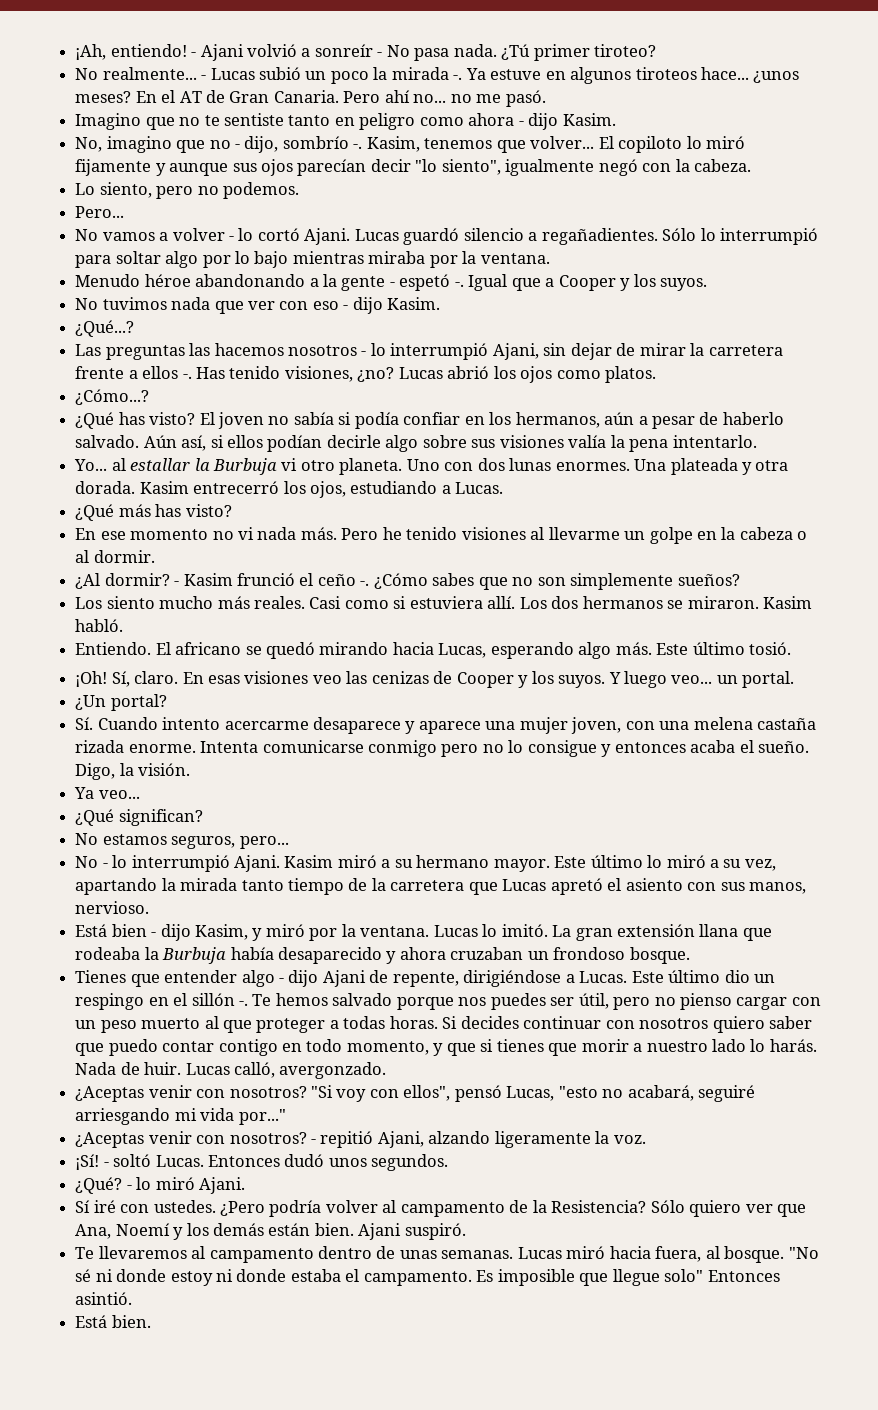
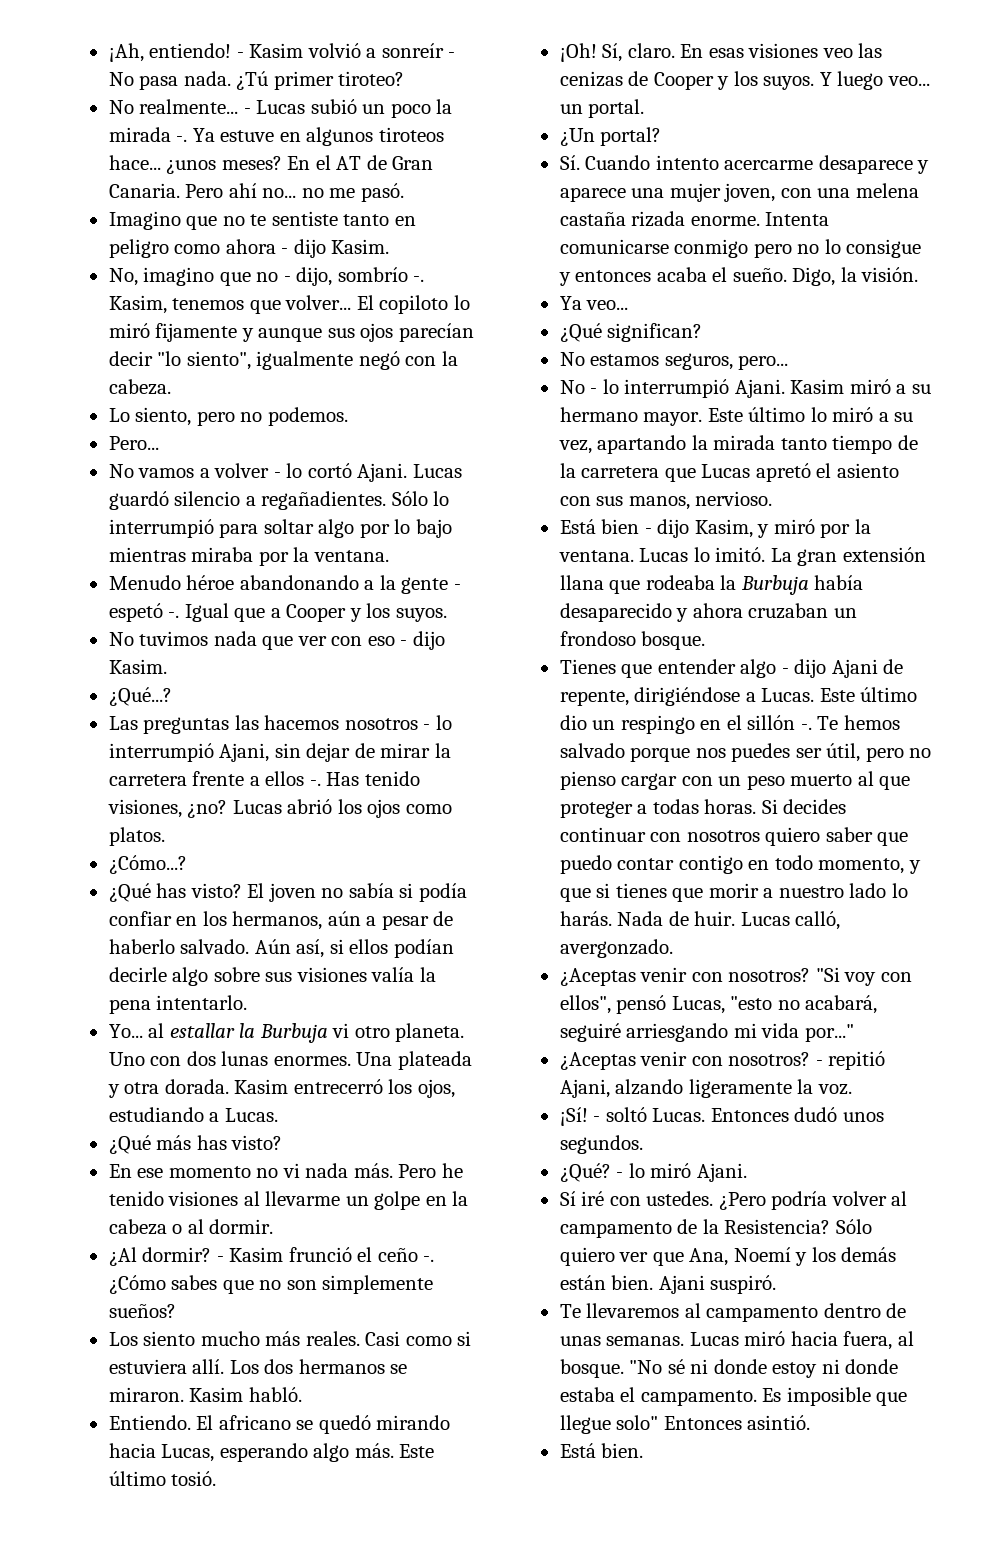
[200,44,244,61] Ajani -> [249,43,304,58] Kasim

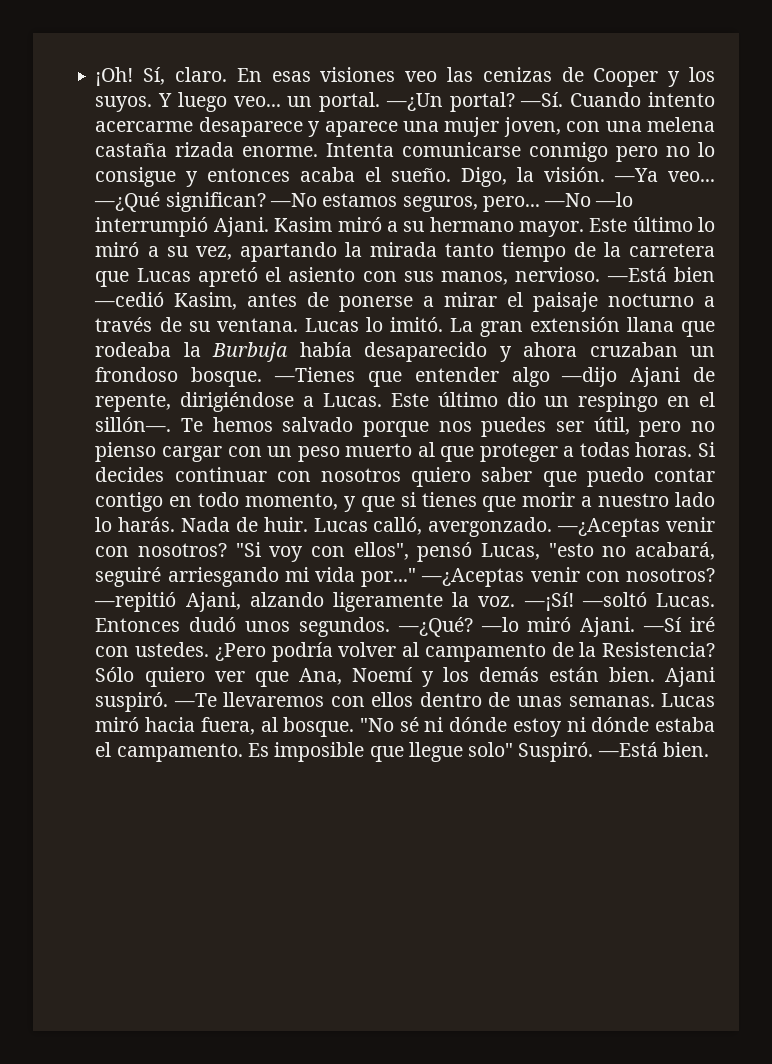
[108,43,456,62] [108,71,405,90] [108,99,453,118] [108,127,444,146] [108,155,434,174] [108,183,404,202] [108,211,416,230] [108,239,390,258] [108,267,425,286] [108,295,470,314] [108,323,474,342] [108,351,458,370] [108,379,171,395] [108,407,348,426] [108,436,159,450] [108,463,462,482] [108,491,450,510] [108,519,452,538] [108,547,389,566] [108,575,461,594] [108,603,447,622] [108,631,445,650] [108,659,167,674] [108,687,172,706] [108,715,452,734] [108,743,451,762] [108,771,420,786] [107,799,452,818] [108,827,165,846] [108,855,187,874] [108,883,467,902] [108,911,454,930] [108,939,454,958] [108,967,436,986] [108,995,248,1014] [108,1023,465,1043] [108,1051,472,1070] [107,1079,455,1098] [108,1107,278,1122] [108,1135,283,1154] [108,1163,463,1178] [108,1191,469,1210] [108,1219,274,1235] [108,1247,435,1266] [108,1275,434,1294] [108,1303,176,1318] [108,1331,472,1346] [108,1359,408,1374] [108,1387,302,1402] [108,1415,451,1434] [108,1443,435,1462] [108,1471,217,1486] ¡Ah, entiendo! - Kasim volvió a sonreír - No pasa nada. ¿Tú primer tiroteo? // No realmente... - Lucas subió un poco la mirada -. Ya estuve en algunos tiroteos hace... ¿unos meses? En el AT de Gran Canaria. Pero ahí no... no me pasó. // Imagino que no te sentiste tanto en peligro como ahora - dijo Kasim. // No, imagino que no - dijo, sombrío -. Kasim, tenemos que volver... El copiloto lo miró fijamente y aunque sus ojos parecían decir "lo siento", igualmente negó con la cabeza. // Lo siento, pero no podemos. // Pero... // No vamos a volver - lo cortó Ajani. Lucas guardó silencio a regañadientes. Sólo lo interrumpió para soltar algo por lo bajo mientras miraba por la ventana. // Menudo héroe abandonando a la gente - espetó -. Igual que a Cooper y los suyos. // No tuvimos nada que ver con eso - dijo Kasim. // ¿Qué...? // Las preguntas las hacemos nosotros - lo interrumpió Ajani, sin dejar de mirar la carretera frente a ellos -. Has tenido visiones, ¿no? Lucas abrió los ojos como platos. // ¿Cómo...? // ¿Qué has visto? El joven no sabía si podía confiar en los hermanos, aún a pesar de haberlo salvado. Aún así, si ellos podían decirle algo sobre sus visiones valía la pena intentarlo. // Yo... al estallar la Burbuja vi otro planeta. Uno con dos lunas enormes. Una plateada y otra dorada. Kasim entrecerró los ojos, estudiando a Lucas. // ¿Qué más has visto? // En ese momento no vi nada más. Pero he tenido visiones al llevarme un golpe en la cabeza o al dormir. // ¿Al dormir? - Kasim frunció el ceño -. ¿Cómo sabes que no son simplemente sueños? // Los siento mucho más reales. Casi como si estuviera allí. Los dos hermanos se miraron. Kasim habló. // Entiendo. El africano se quedó mirando hacia Lucas, esperando algo más. Este último tosió. // -> (95, 76) none
[559,128,595,146] // ¿Un -> [385,93,443,111] —¿Un
[559,155,580,170] // Sí. -> [520,92,564,107] —Sí.
[559,296,629,310] [559,323,602,342] // Ya veo... // ¿Qué -> [614,168,715,182] [94,192,161,212] —Ya veo... —¿Qué
[559,352,585,366] // No -> [269,193,317,207] —No
[559,379,619,394] // No - lo -> [544,192,634,207] —No —lo
[559,519,871,538] // Está bien - dijo Kasim, y miró por la -> [606,267,715,282] [94,292,715,312] [95,317,210,332] —Está bien —cedió Kasim, antes de ponerse a mirar el paisaje nocturno a través de su
[559,659,616,674] // Tienes -> [274,367,356,382] —Tienes
[781,659,827,678] - dijo -> [561,367,618,387] —dijo
[747,715,812,730] sillón -. -> [95,417,172,432] sillón—.
[559,968,636,986] // ¿Aceptas -> [557,518,661,537] —¿Aceptas
[559,1051,886,1070] // ¿Aceptas venir con nosotros? - repitió -> [421,567,716,587] [94,592,177,612] —¿Aceptas venir con nosotros? —repitió
[559,1107,647,1126] // ¡Sí! - soltó -> [523,592,647,611] —¡Sí! —soltó
[559,1163,645,1182] // ¿Qué? - lo -> [397,617,519,637] —¿Qué? —lo
[559,1191,576,1206] // Sí -> [643,617,683,632] —Sí
[559,1303,819,1322] // Te llevaremos al campamento -> [173,692,414,707] —Te llevaremos con ellos
[713,1359,767,1374] donde -> [449,717,508,732] dónde
[845,1359,899,1374] donde -> [591,717,650,732] dónde
[663,1415,811,1430] [559,1443,596,1458] Entonces asintió. // Está -> [518,742,658,762] Suspiró. —Está

